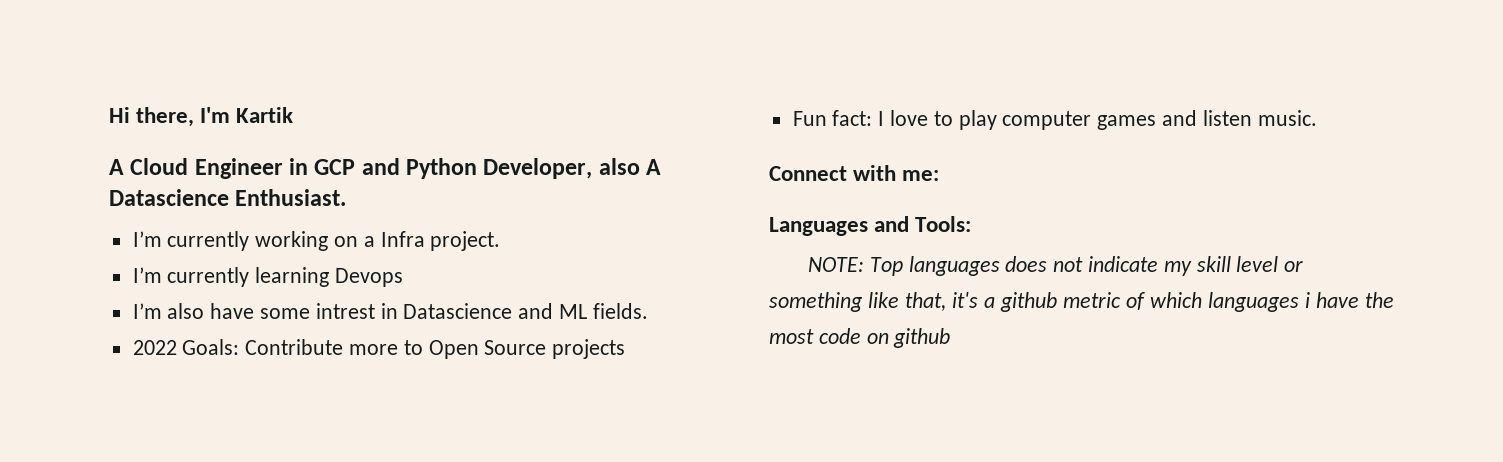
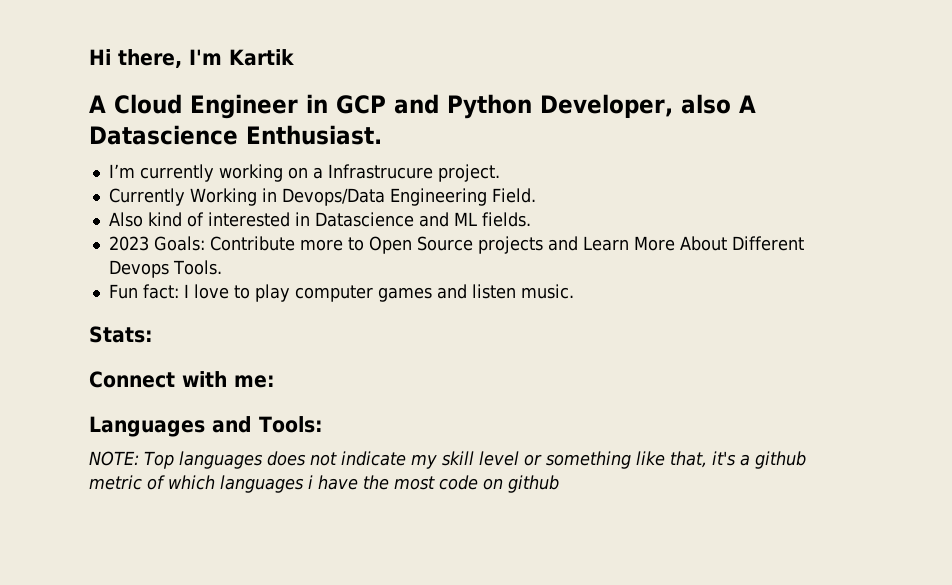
[380,231,425,247] Infra -> [327,164,433,179] Infrastrucure
[132,267,404,287] [132,303,375,319] I’m currently learning Devops // I’m also have some intrest -> [108,188,536,206] [108,212,290,227] Currently Working in Devops/Data Engineering Field. // Also kind of interested
[132,340,177,355] 2022 -> [108,236,149,251] 2023
(626, 349) none -> [547,236,804,251] [108,260,222,278] and Learn More About Different Devops Tools.
(1317, 118) none -> [89,326,153,343] // Stats:

